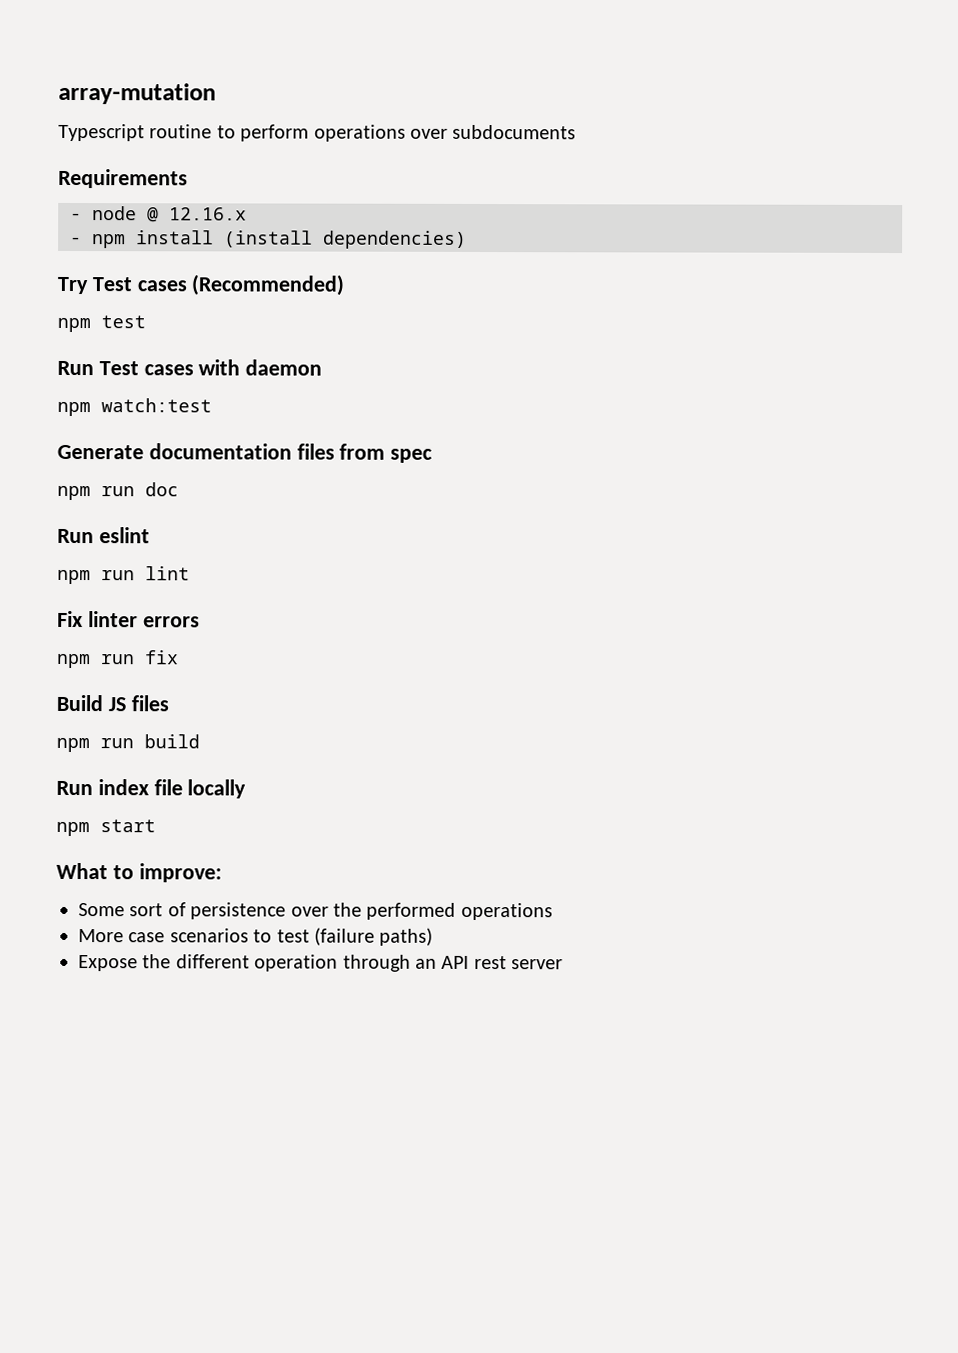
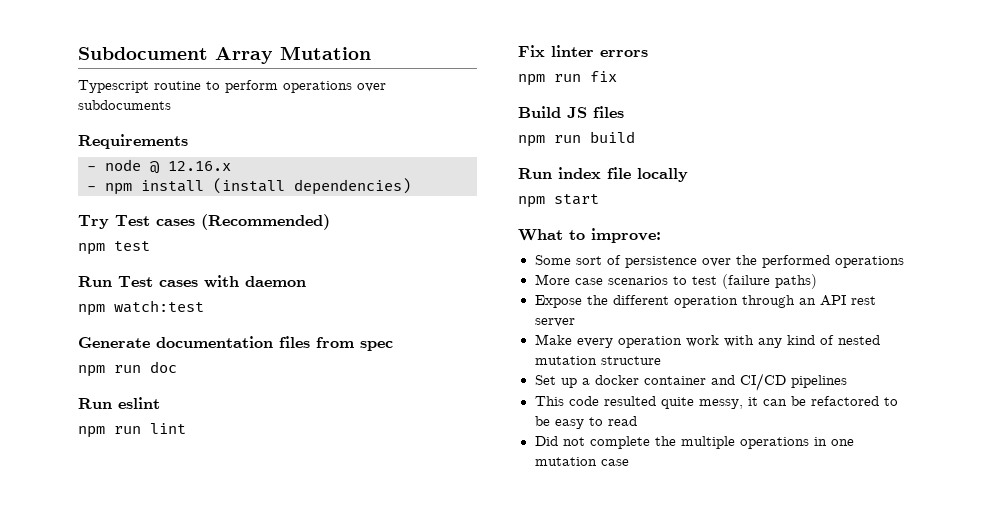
[58,82,216,105] array-mutation -> [78,46,371,64] Subdocument Array Mutation
(564, 964) none -> [534,334,880,348] [534,356,661,365] [534,373,847,391] [534,396,898,409] [534,416,637,429] [534,436,854,449] [534,457,629,466] // Make every operation work with any kind of nested mutation structure // Set up a docker container and CI/CD pipelines // This code resulted quite messy, it can be refactored to be easy to read // Did not complete the multiple operations in one mutation case

